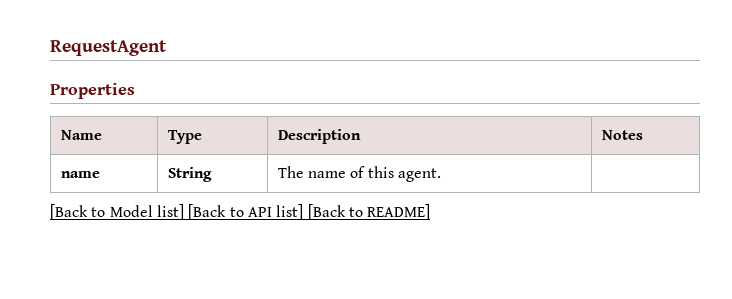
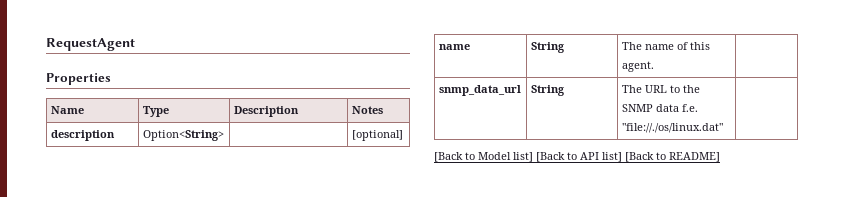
(643, 135) none -> [50,130,115,141] [142,130,224,141] [351,130,403,141] // description | Option<String> | | [optional]
(441, 175) none -> [438,85,521,96] [530,85,565,96] [621,85,700,93] [621,104,698,112] [621,123,723,133] // snmp_data_url | String | The URL to the SNMP data f.e. "file://./os/linux.dat" |

